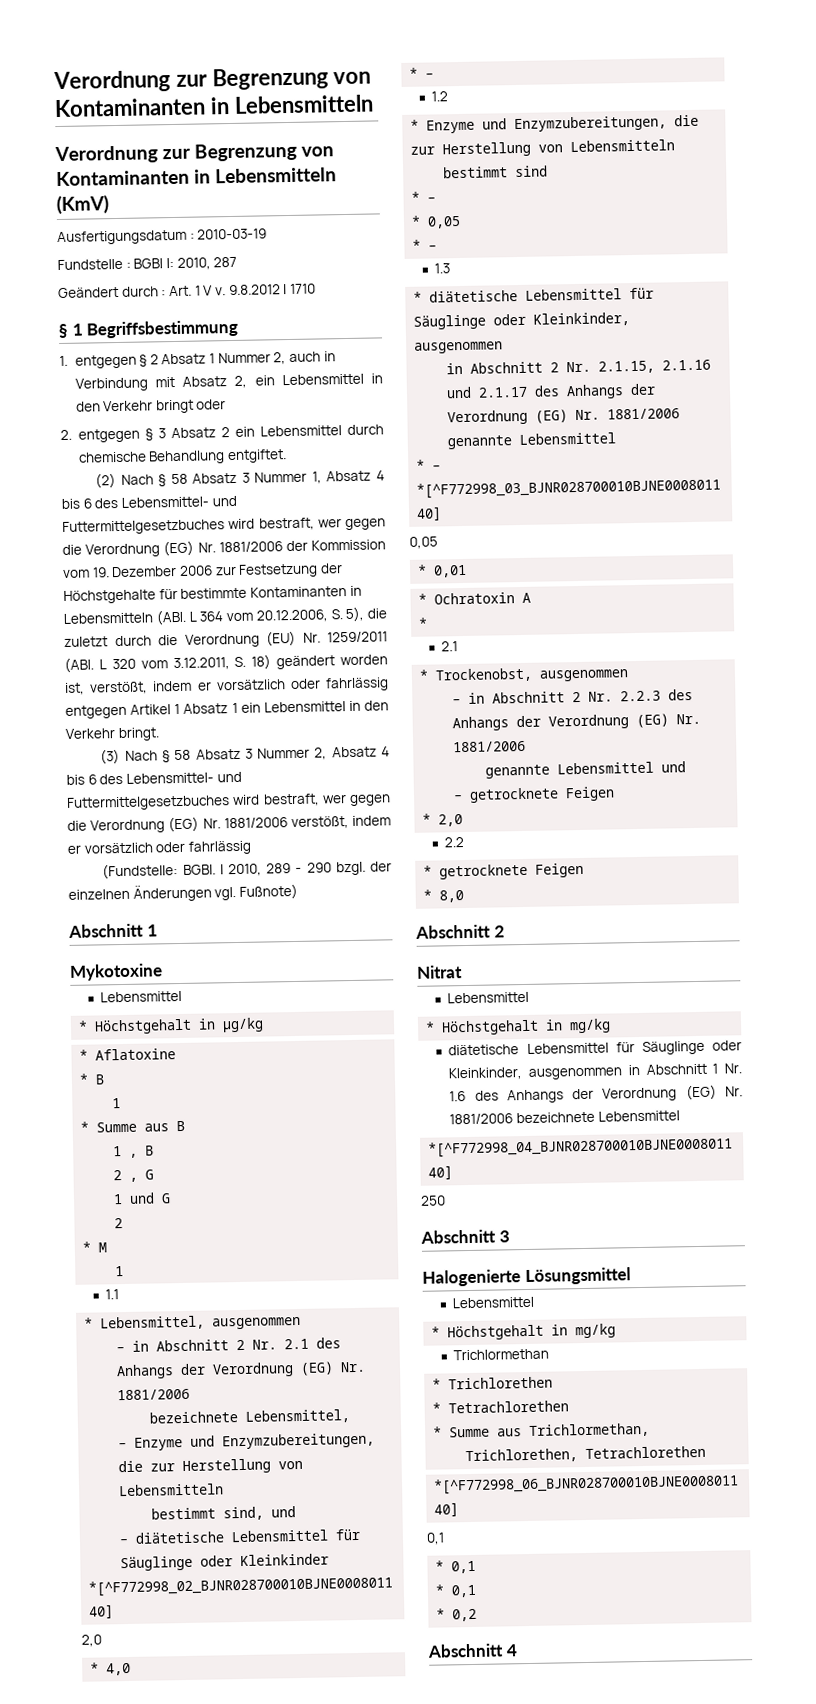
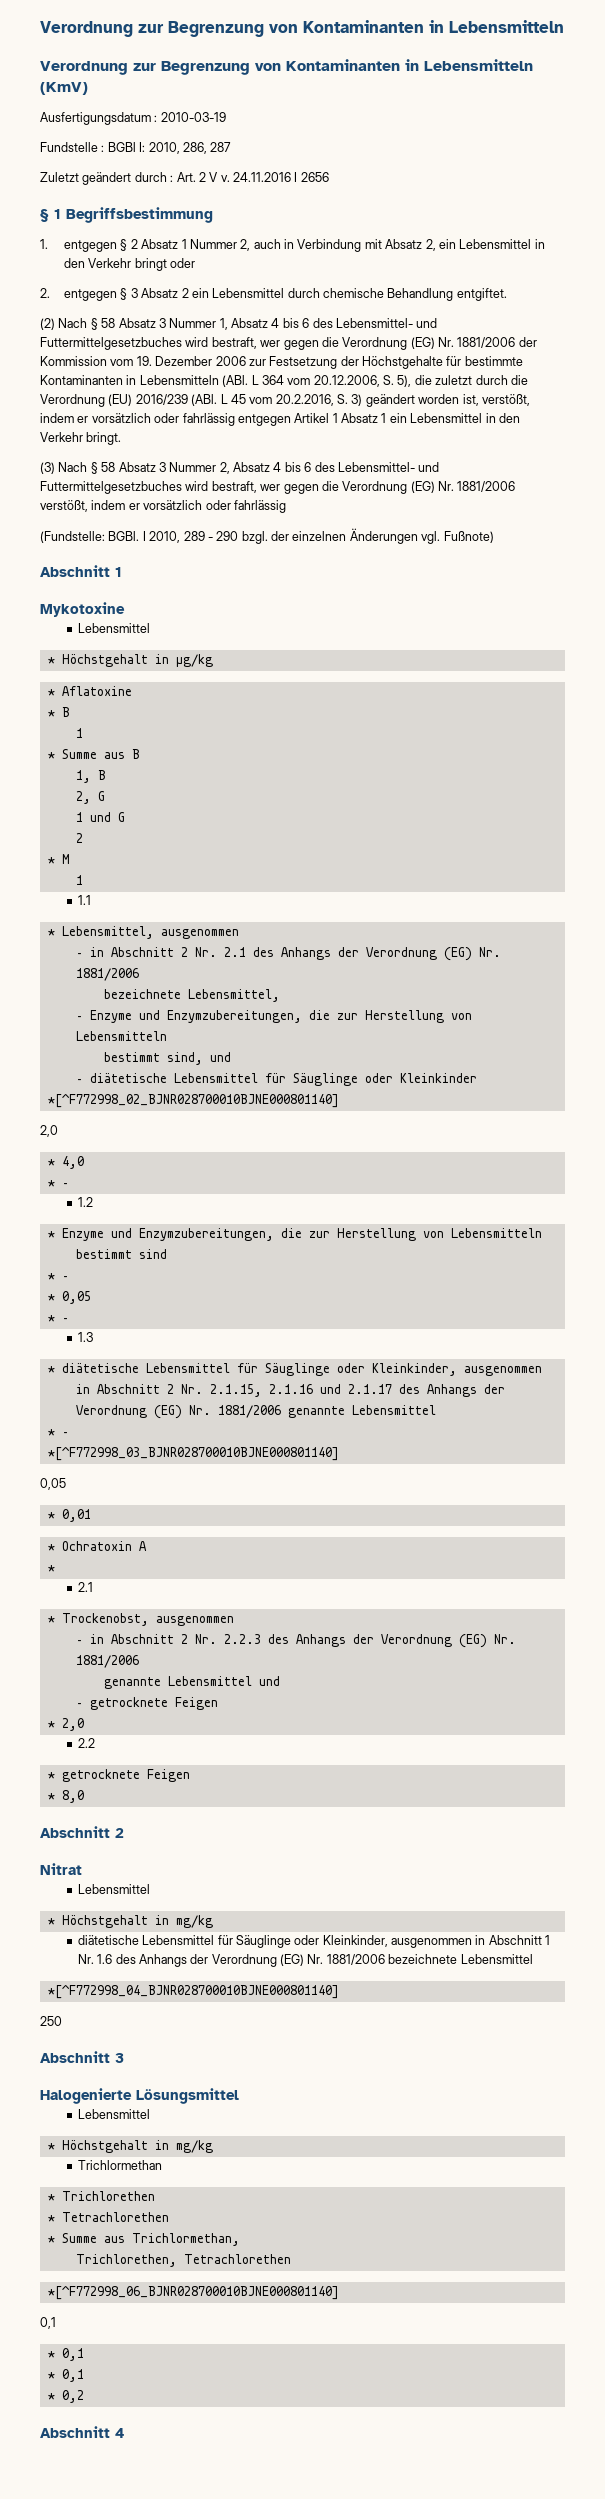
(211, 263) none -> [182,142,207,154] 286,
[58,286,119,299] Geändert -> [40,172,132,185] Zuletzt geändert
[194,285,201,296] 1 -> [198,172,206,182] 2
[228,283,316,296] 9.8.2012 I 1710 -> [233,172,329,182] 24.11.2016 I 2656
[302,631,388,643] [64,654,272,673] Nr. 1259/2011 (ABl. L 320 vom 3.12.2011, S. 18) -> [135,394,363,406] 2016/239 (ABl. L 45 vom 20.2.2016, S. 3)
[113,1145,155,1158] [113,1170,139,1182] 1 , B // 2 , -> [75,770,106,783] [75,791,91,804] 1, B // 2,

